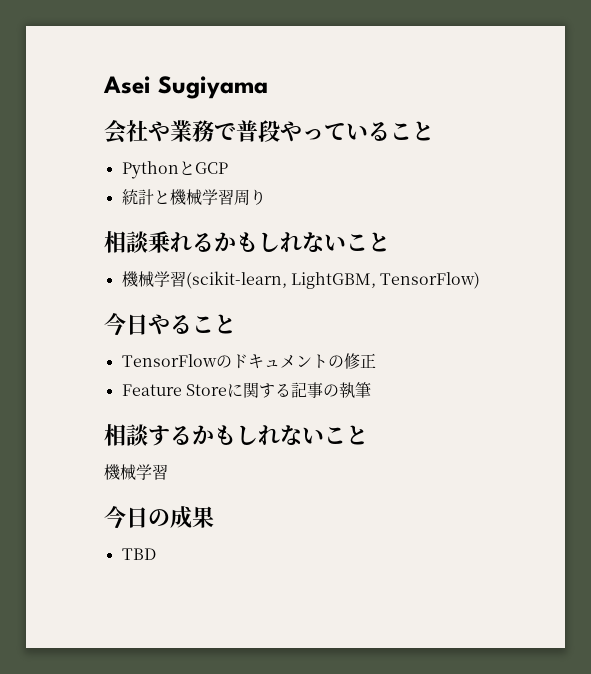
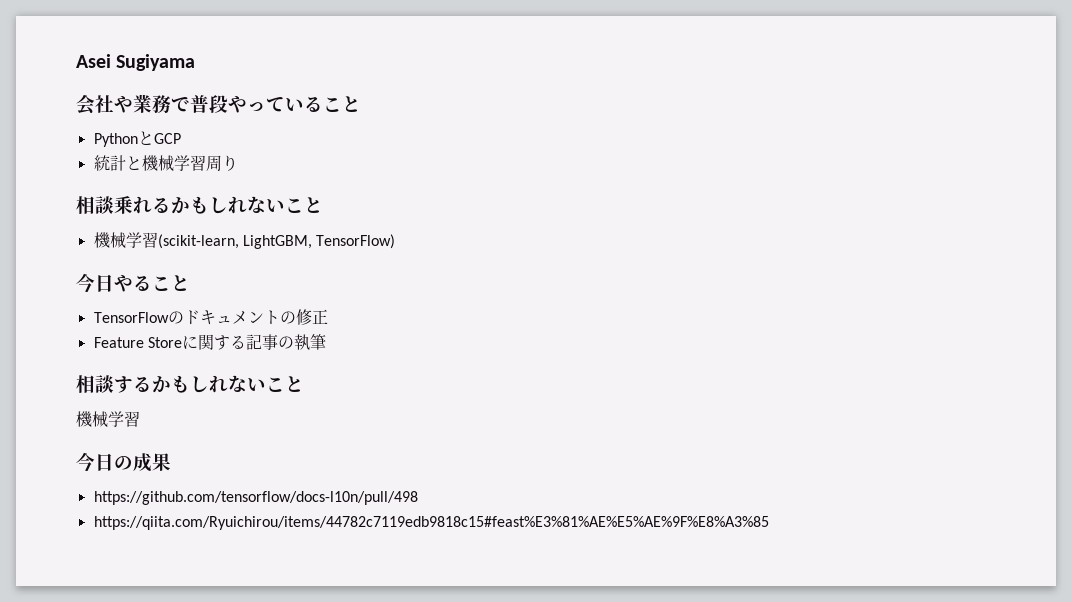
[121,548,156,560] TBD -> [93,491,418,505] [93,516,769,530] https://github.com/tensorflow/docs-l10n/pull/498 // https://qiita.com/Ryuichirou/items/44782c7119edb9818c15#feast%E3%81%AE%E5%AE%9F%E8%A3%85

